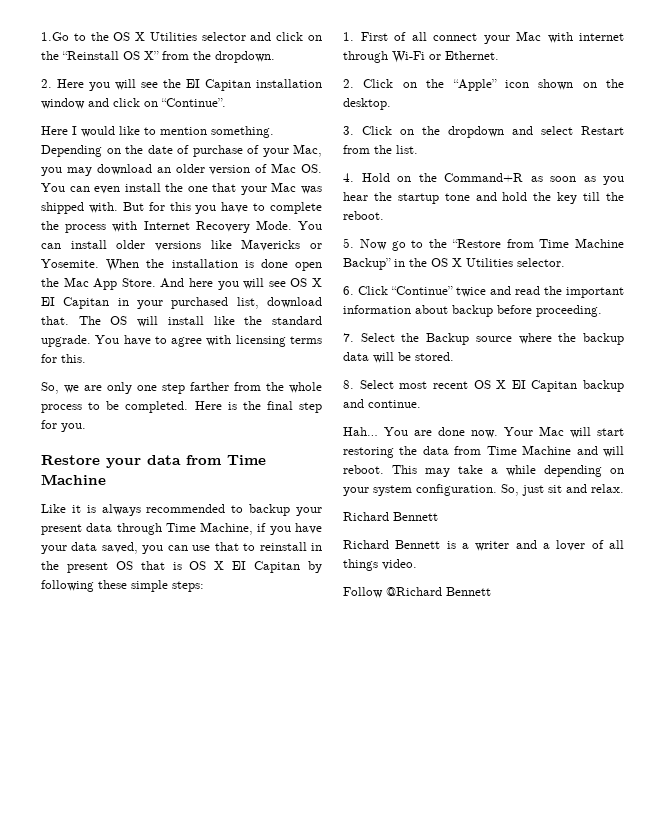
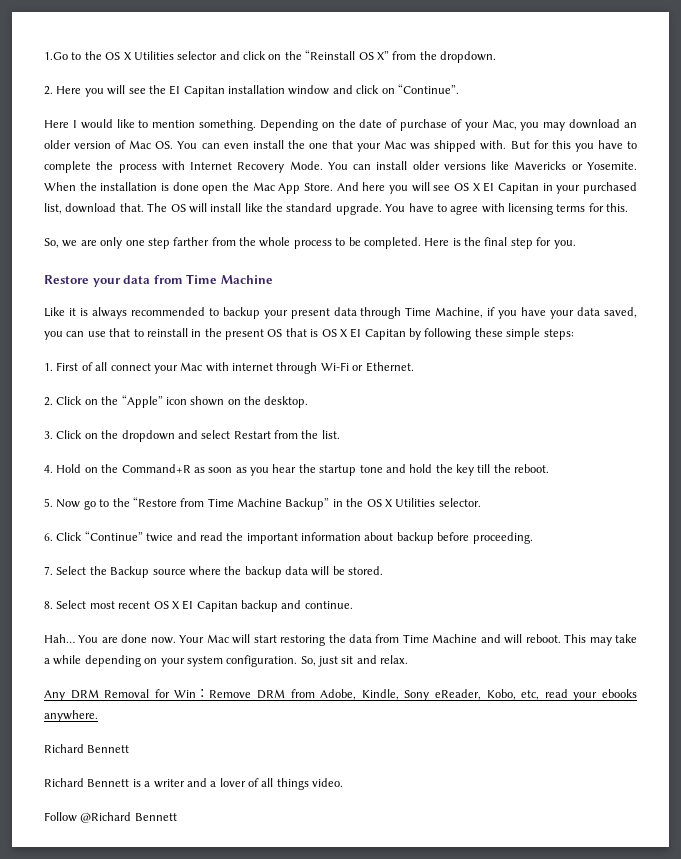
(624, 488) none -> [44,689,638,701] [44,710,98,722] // Any DRM Removal for Win：Remove DRM from Adobe, Kindle, Sony eReader, Kobo, etc, read your ebooks anywhere.

